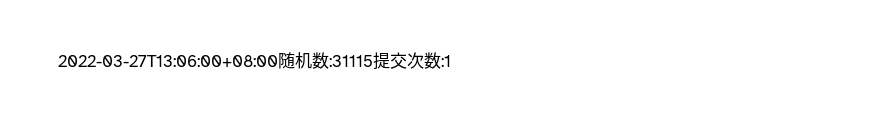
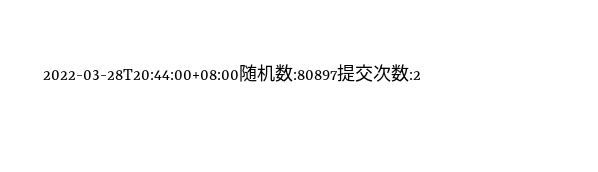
[58,52,373,69] 2022-03-27T13:06:00+08:00随机数:31115 -> [43,64,338,82] 2022-03-28T20:44:00+08:00随机数:80897
[441,55,451,67] :1 -> [409,71,421,80] :2

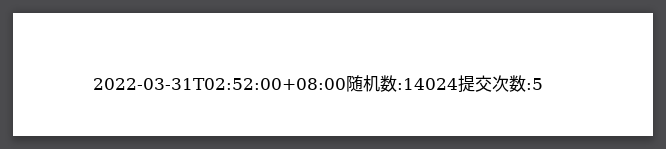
[43,64,338,82] 2022-03-28T20:44:00+08:00随机数:80897 -> [93,75,458,92] 2022-03-31T02:52:00+08:00随机数:14024
[409,71,421,80] :2 -> [526,78,543,90] :5

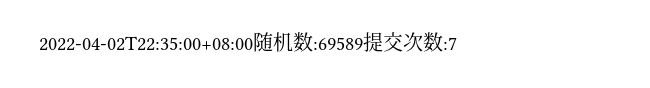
[93,75,458,92] 2022-03-31T02:52:00+08:00随机数:14024 -> [39,32,363,52] 2022-04-02T22:35:00+08:00随机数:69589
[526,78,543,90] :5 -> [443,37,457,50] :7

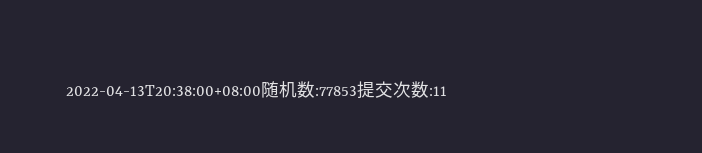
[39,32,363,52] 2022-04-02T22:35:00+08:00随机数:69589 -> [66,81,357,98] 2022-04-13T20:38:00+08:00随机数:77853
[443,37,457,50] :7 -> [429,86,447,96] :11

